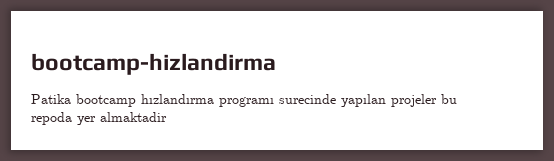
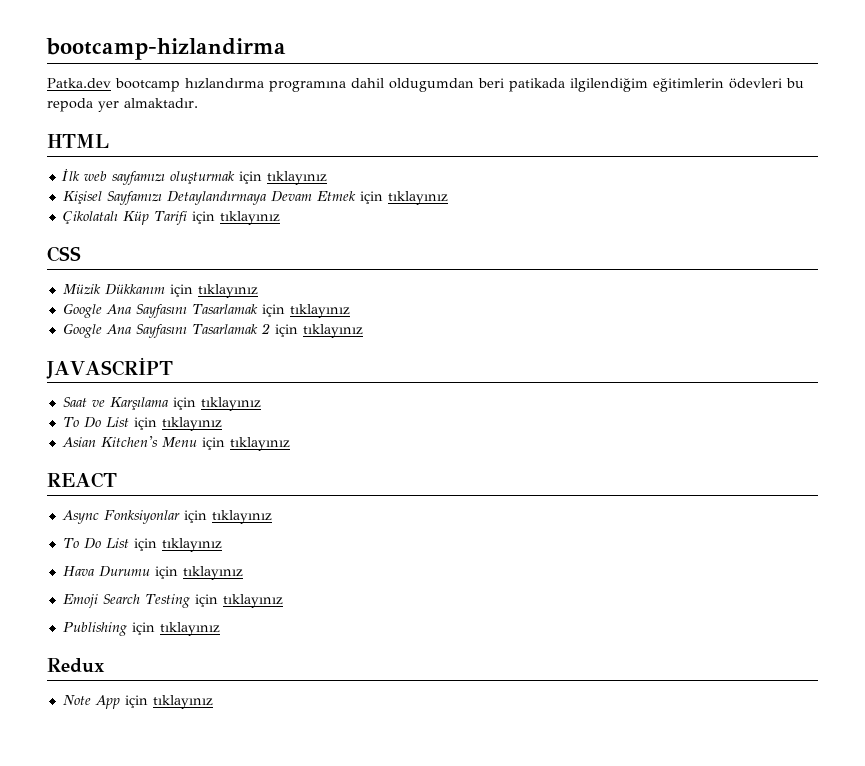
[31,94,71,104] Patika -> [47,78,111,88] Patka.dev
[219,94,457,107] [31,112,167,125] programı surecinde yapılan projeler bu repoda yer almaktadir -> [269,78,804,92] [47,98,198,112] [47,134,109,148] [60,169,327,185] [62,191,448,205] [62,211,280,225] [47,246,81,262] [62,284,258,298] [62,304,350,318] [62,323,363,338] [46,357,173,379] [62,397,261,411] [62,417,222,431] [61,436,290,451] [47,472,117,488] [61,510,272,524] [62,538,222,552] [62,566,243,580] [62,594,283,608] [62,622,220,636] [47,658,105,673] [62,695,213,709] programına dahil oldugumdan beri patikada ilgilendiğim eğitimlerin ödevleri bu repoda yer almaktadır. // HTML // İlk web sayfamızı oluşturmak için tıklayınız // Kişisel Sayfamızı Detaylandırmaya Devam Etmek için tıklayınız // Çikolatalı Küp Tarifi için tıklayınız // CSS // Müzik Dükkanım için tıklayınız // Google Ana Sayfasını Tasarlamak için tıklayınız // Google Ana Sayfasını Tasarlamak 2 için tıklayınız // JAVASCRİPT // Saat ve Karşılama için tıklayınız // To Do List için tıklayınız // Asian Kitchen's Menu için tıklayınız // REACT // Async Fonksiyonlar için tıklayınız // To Do List için tıklayınız // Hava Durumu için tıklayınız // Emoji Search Testing için tıklayınız // Publishing için tıklayınız // Redux // Note App için tıklayınız

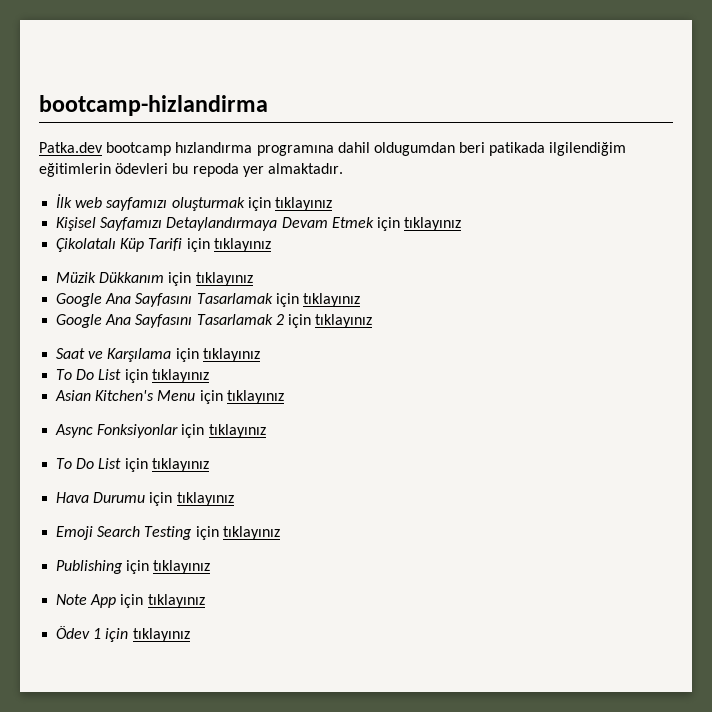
[47,134,109,148] // HTML -> (343, 168) none
[47,246,81,262] // CSS -> (271, 245) none
[46,357,173,379] // JAVASCRİPT -> (373, 321) none
[47,472,117,488] // REACT -> (284, 397) none
[47,658,105,673] // Redux -> (211, 567) none
(213, 702) none -> [56,626,190,642] // Ödev 1 için tıklayınız

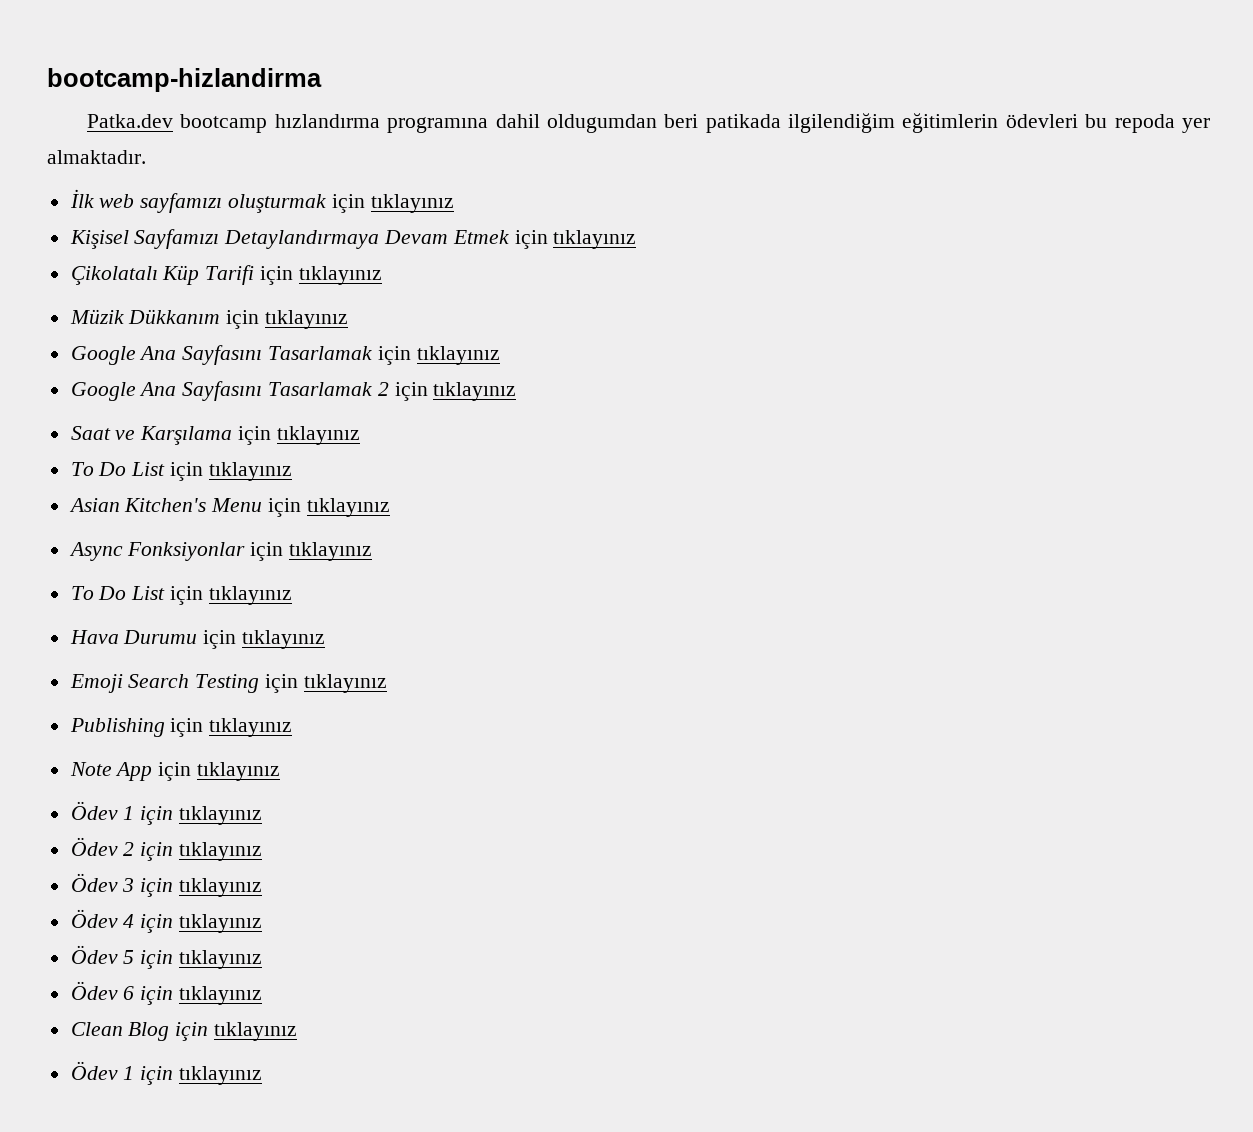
(190, 635) none -> [70,837,263,861] [70,873,263,897] [70,909,263,933] [70,945,263,969] [70,981,263,1005] [70,1022,298,1041] [70,1061,263,1085] // Ödev 2 için tıklayınız // Ödev 3 için tıklayınız // Ödev 4 için tıklayınız // Ödev 5 için tıklayınız // Ödev 6 için tıklayınız // Clean Blog için tıklayınız // Ödev 1 için tıklayınız

